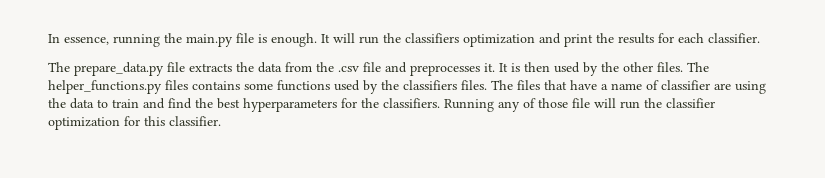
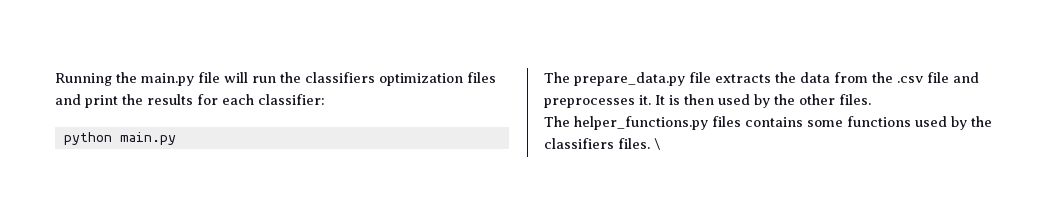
[48,33,330,47] In essence, running the main.py file is enough. It -> [55,72,220,86] Running the main.py file
(535, 40) none -> [467,72,496,83] files
[708,33,760,43] classifier. -> [258,94,325,105] [63,132,176,145] classifier: // python main.py
(683, 67) none -> (871, 99) //
[491,80,766,94] [48,98,715,112] [48,116,221,130] The files that have a name of classifier are using the data to train and find the best hyperparameters for the classifiers. Running any of those file will run the classifier optimization for this classifier. -> [654,138,660,150] \

